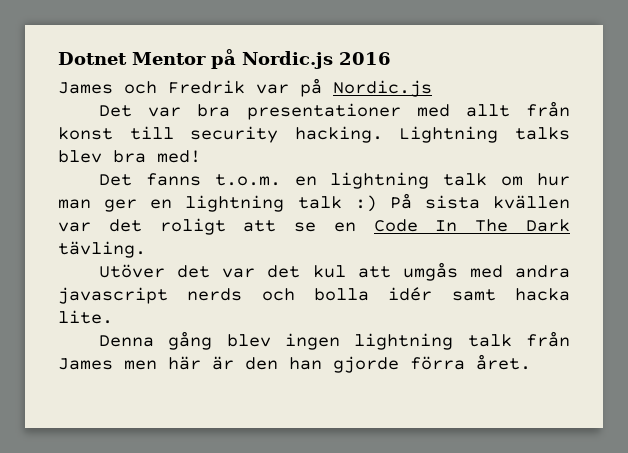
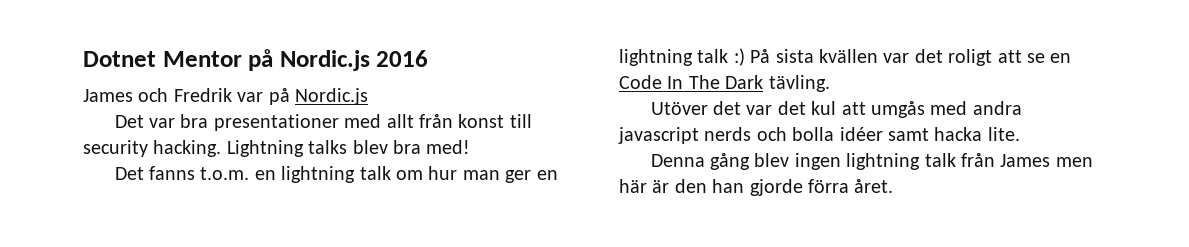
[388,287,433,301] idér -> [839,127,883,141] idéer

